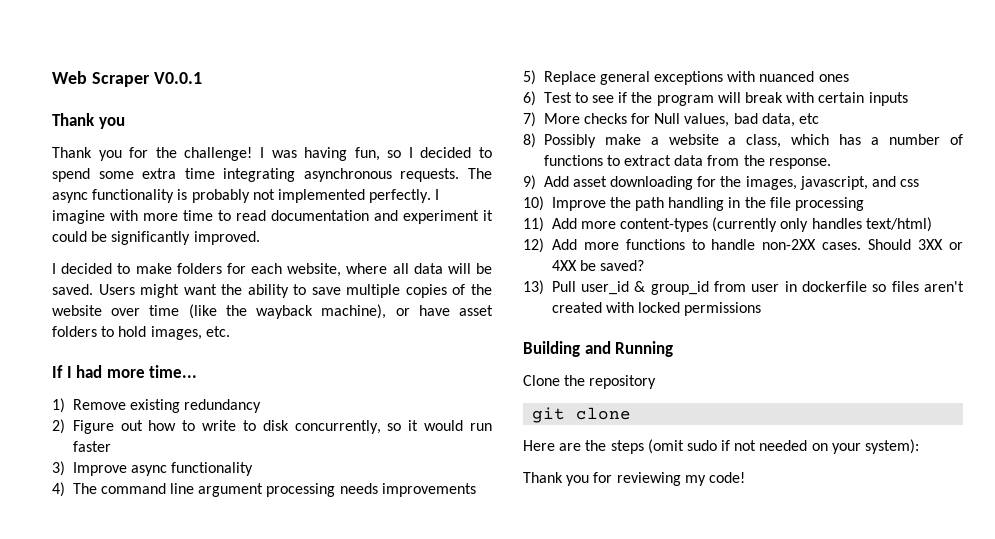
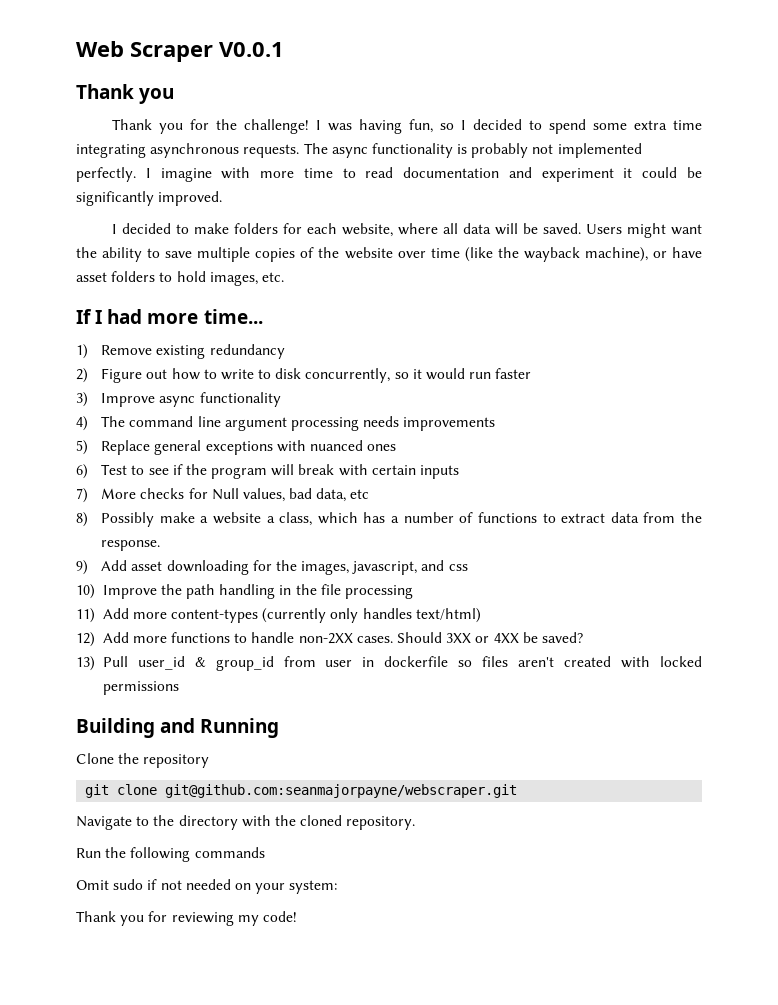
[523,439,684,454] // Here are the steps (omit -> [165,784,518,798] [76,815,416,830] [76,847,265,862] [76,880,109,890] git@github.com:seanmajorpayne/webscraper.git // Navigate to the directory with the cloned repository. // Run the following commands // Omit
[865,439,920,454] system): -> [289,880,338,894] system:

